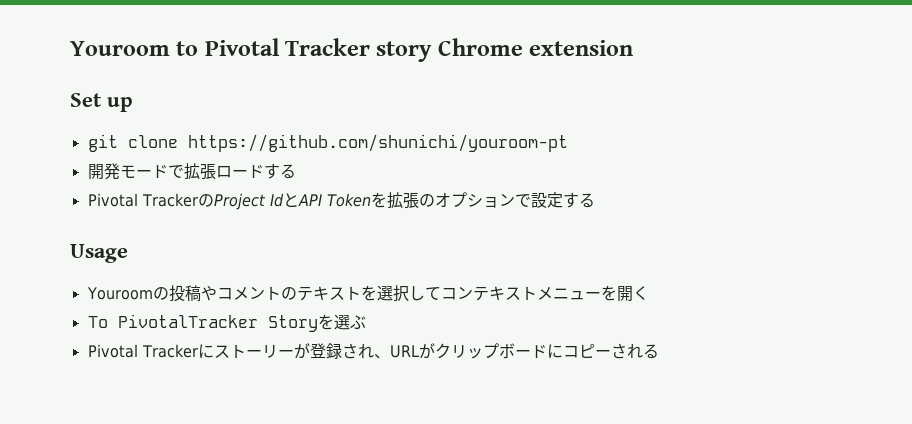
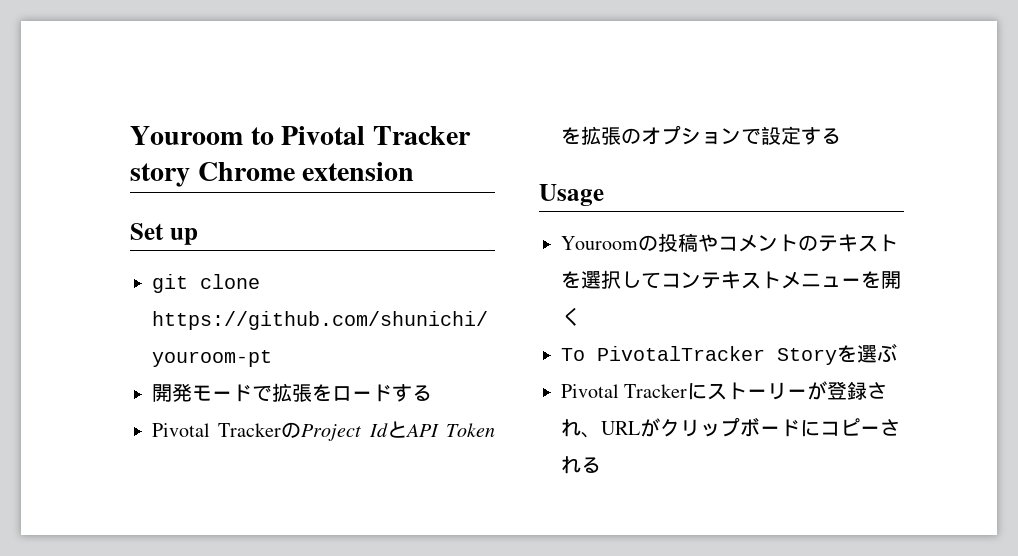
(216, 171) none -> [312,384,332,402] を

